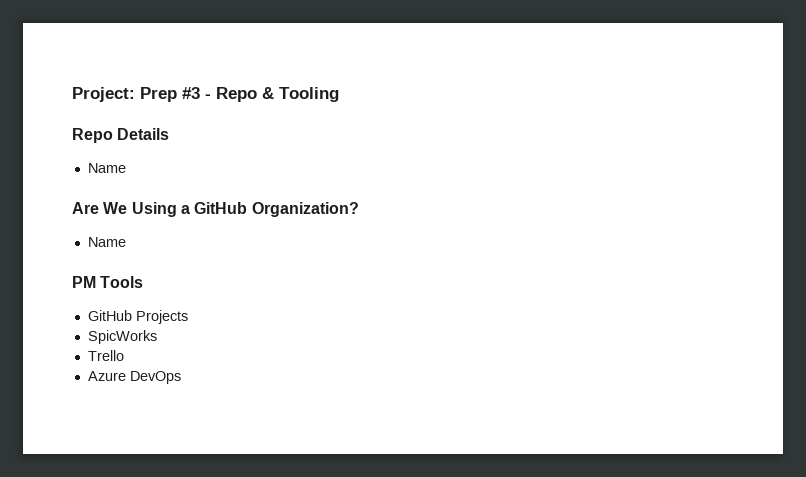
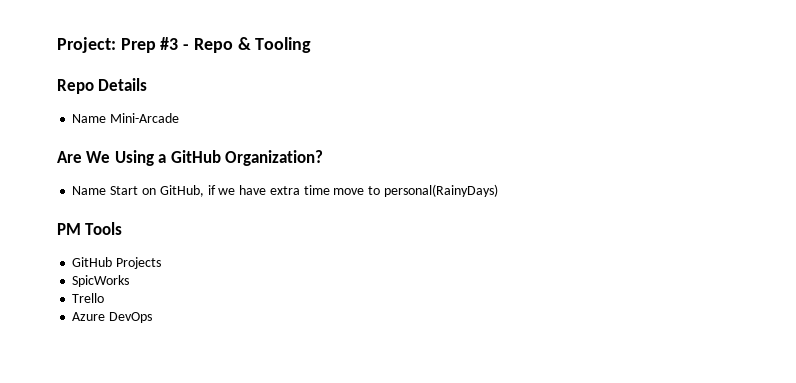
(126, 168) none -> [110,113,180,123] Mini-Arcade
(126, 242) none -> [110,184,498,197] Start on GitHub, if we have extra time move to personal(RainyDays)

